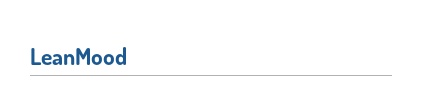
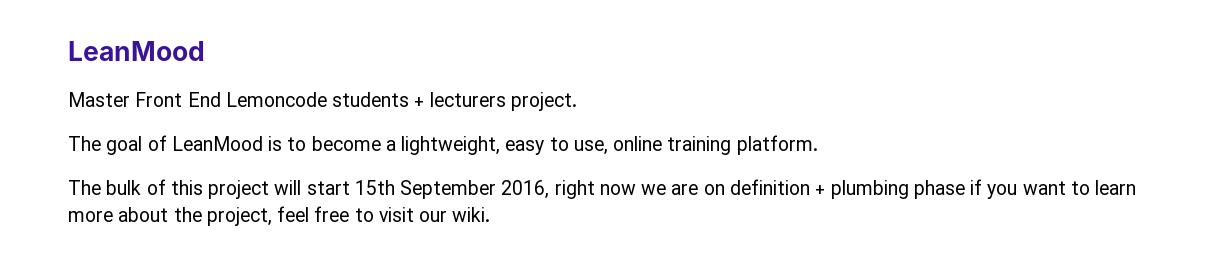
[30,47,127,65] LeanMood -> [68,41,205,61] [68,92,577,111] [68,135,818,155] [68,179,1137,199] [68,206,491,226] LeanMood // Master Front End Lemoncode students + lecturers project. // The goal of LeanMood is to become a lightweight, easy to use, online training platform. // The bulk of this project will start 15th September 2016, right now we are on definition + plumbing phase if you want to learn more about the project, feel free to visit our wiki.

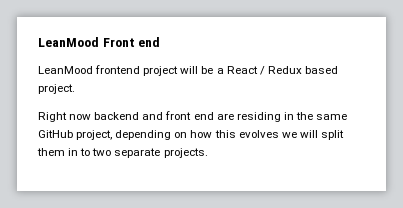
[68,41,205,61] [68,92,577,111] [68,135,818,155] [68,179,1137,199] [68,206,491,226] LeanMood // Master Front End Lemoncode students + lecturers project. // The goal of LeanMood is to become a lightweight, easy to use, online training platform. // The bulk of this project will start 15th September 2016, right now we are on definition + plumbing phase if you want to learn more about the project, feel free to visit our wiki. -> [38,37,161,47] [38,65,338,76] [38,84,75,94] [38,111,348,122] [38,130,344,140] [37,148,208,158] LeanMood Front end // LeanMood frontend project will be a React / Redux based project. // Right now backend and front end are residing in the same GitHub project, depending on how this evolves we will split them in to two separate projects.

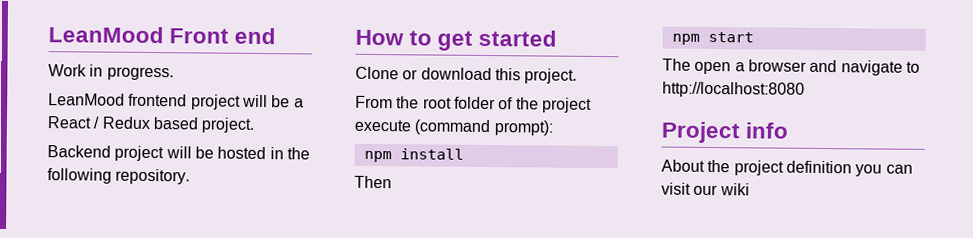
(161, 42) none -> [48,64,174,81] // Work in progress.
[38,111,348,122] [38,130,344,140] [37,148,208,158] Right now backend and front end are residing in the same GitHub project, depending on how this evolves we will split them in to two separate projects. -> [47,145,310,162] [47,168,191,185] [355,29,558,51] [355,66,578,84] [355,95,592,113] [354,119,553,136] [363,148,464,163] [354,175,392,189] [671,31,754,45] [662,58,920,76] [662,81,805,98] [661,121,789,144] [661,159,913,177] [661,182,750,196] Backend project will be hosted in the following repository. // How to get started // Clone or download this project. // From the root folder of the project execute (command prompt): // npm install // Then // npm start // The open a browser and navigate to http://localhost:8080 // Project info // About the project definition you can visit our wiki

